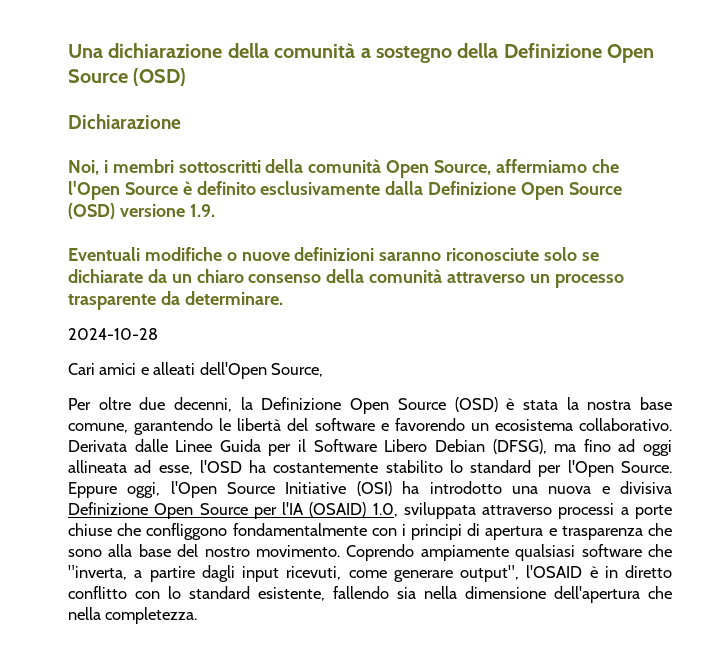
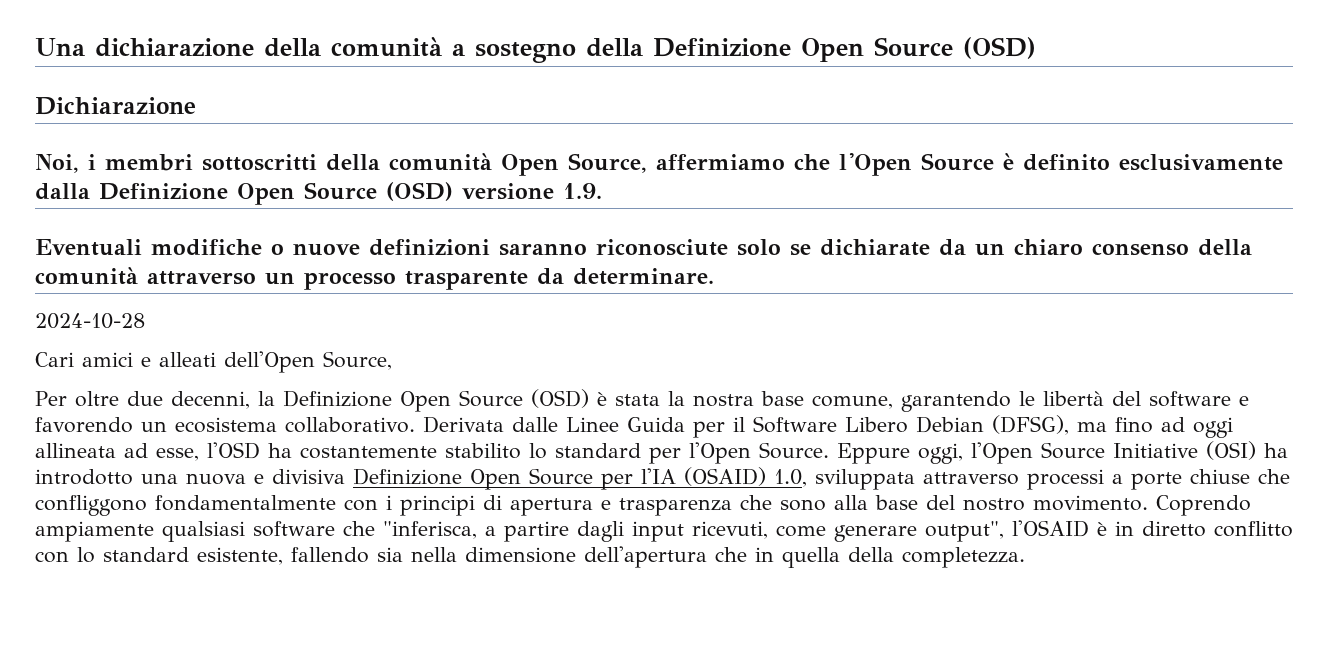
[68,565,127,580] "inverta, -> [383,521,477,539] "inferisca,
[68,607,101,620] nella -> [755,547,894,568] in quella della

